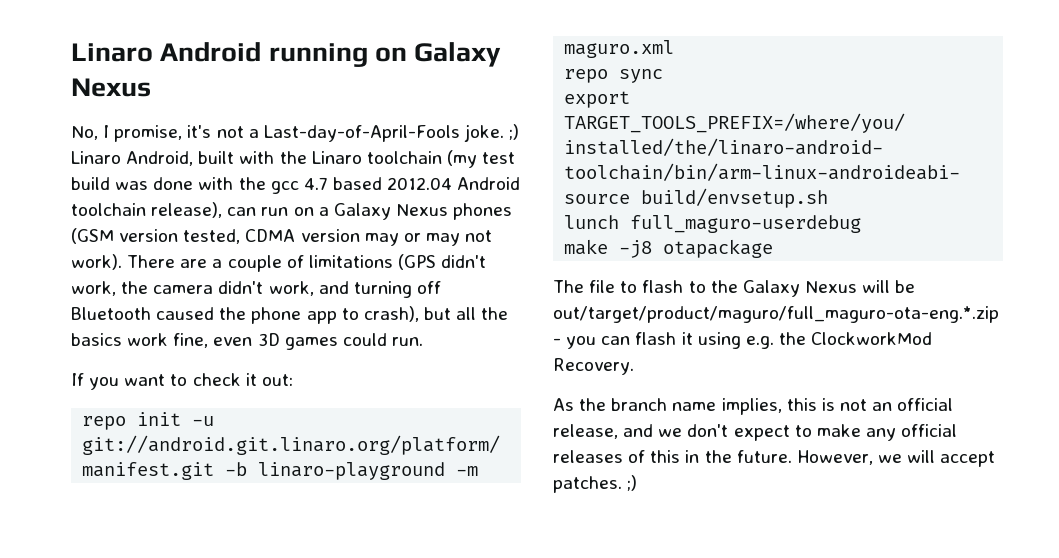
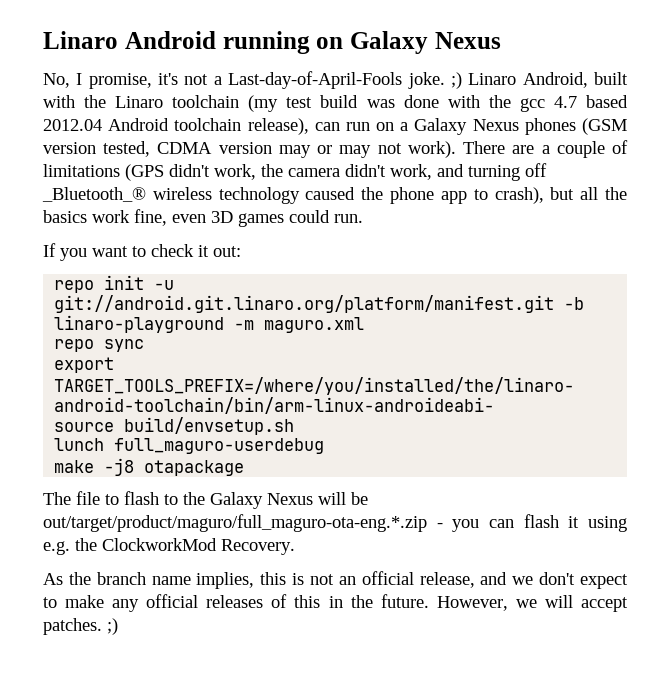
[71,307,151,320] Bluetooth -> [42,187,300,204] _Bluetooth_® wireless technology

